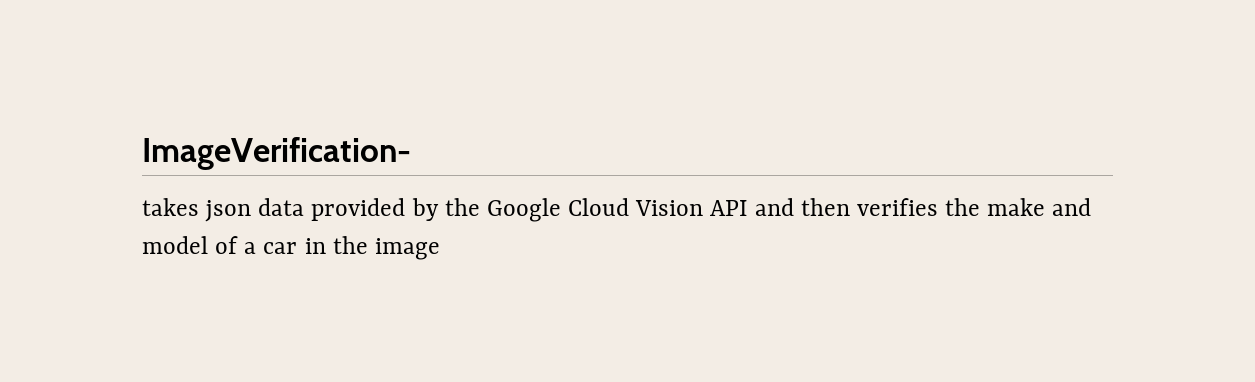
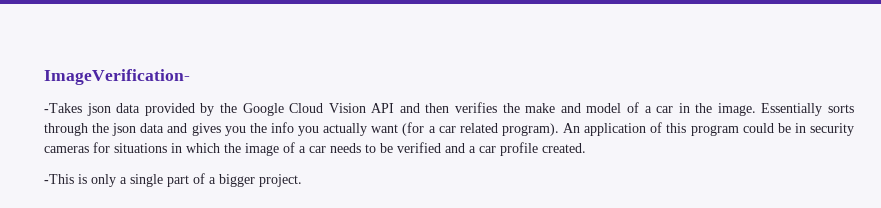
[142,198,199,216] takes -> [44,103,82,113] -Takes
[374,238,440,260] image -> [717,103,855,116] [44,122,855,136] [44,142,586,156] [44,173,302,187] image. Essentially sorts through the json data and gives you the info you actually want (for a car related program). An application of this program could be in security cameras for situations in which the image of a car needs to be verified and a car profile created. // -This is only a single part of a bigger project.

